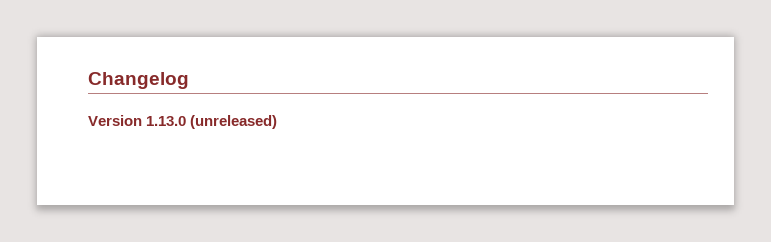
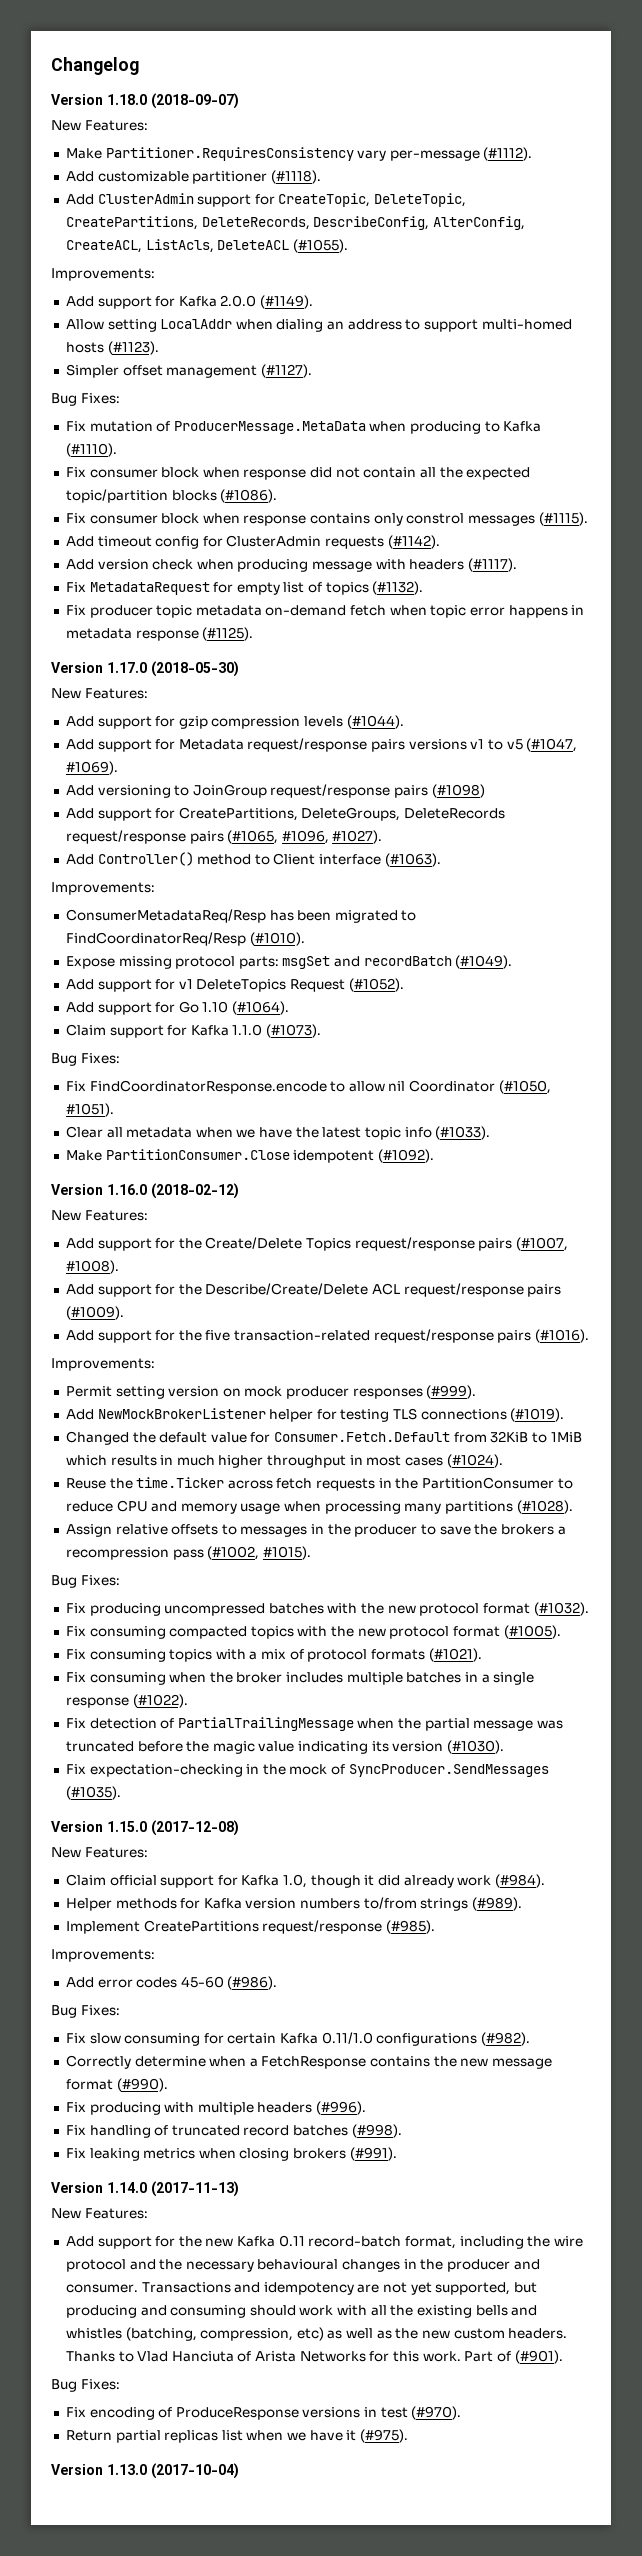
(189, 80) none -> [51,93,239,109] [51,120,148,131] [65,147,533,161] [65,170,321,184] [65,193,467,207] [65,216,525,230] [65,239,348,253] [51,268,155,281] [65,295,314,309] [65,319,572,332] [65,341,159,355] [65,364,312,378] [51,393,120,406] [65,421,542,434] [65,443,117,457] [65,467,531,480] [65,489,278,503] [65,512,588,526] [65,535,440,549] [65,558,518,572] [65,581,424,595] [65,605,585,618] [65,627,254,641] [51,661,239,677] [51,688,148,699] [65,715,404,729] [65,738,578,752] [65,761,118,775] [65,784,485,798] [65,807,506,821] [65,830,383,844] [65,852,441,867] [51,882,155,895] [65,909,417,923] [65,932,305,946] [65,955,513,969] [65,978,404,992] [65,1001,290,1015] [65,1024,322,1038] [51,1053,120,1066] [65,1080,551,1094] [65,1103,114,1117] [65,1126,491,1140] [65,1149,434,1163] [51,1183,239,1199] [51,1210,148,1221] [65,1237,569,1251] [65,1260,119,1274] [65,1283,562,1297] [65,1306,124,1320] [65,1329,590,1343] [51,1358,155,1371] [65,1385,477,1399] [65,1408,565,1422] [65,1431,582,1445] [65,1454,503,1468] [65,1477,573,1491] [65,1500,573,1514] [65,1524,566,1537] [65,1546,311,1560] [51,1575,120,1588] [65,1602,589,1616] [65,1625,561,1639] [65,1648,482,1662] [65,1672,535,1685] [65,1694,188,1708] [65,1717,564,1731] [65,1740,505,1754] [65,1764,549,1777] [65,1786,121,1800] [51,1820,239,1836] [51,1847,148,1858] [65,1874,545,1888] [65,1897,523,1911] [65,1920,435,1934] [51,1949,155,1962] [65,1976,278,1990] [51,2005,120,2018] [65,2032,531,2046] [65,2055,553,2069] [65,2078,168,2092] [65,2101,367,2115] [65,2124,402,2138] [65,2147,397,2161] [51,2181,239,2197] [51,2208,148,2219] [65,2235,583,2249] [65,2259,540,2272] [65,2282,538,2295] [65,2305,538,2318] [65,2327,568,2341] [65,2350,563,2364] [51,2379,120,2392] [65,2406,462,2420] [65,2429,409,2443] // Version 1.18.0 (2018-09-07) // New Features: // Make Partitioner.RequiresConsistency vary per-message (#1112). // Add customizable partitioner (#1118). // Add ClusterAdmin support for CreateTopic, DeleteTopic, CreatePartitions, DeleteRecords, DescribeConfig, AlterConfig, CreateACL, ListAcls, DeleteACL (#1055). // Improvements: // Add support for Kafka 2.0.0 (#1149). // Allow setting LocalAddr when dialing an address to support multi-homed hosts (#1123). // Simpler offset management (#1127). // Bug Fixes: // Fix mutation of ProducerMessage.MetaData when producing to Kafka (#1110). // Fix consumer block when response did not contain all the expected topic/partition blocks (#1086). // Fix consumer block when response contains only constrol messages (#1115). // Add timeout config for ClusterAdmin requests (#1142). // Add version check when producing message with headers (#1117). // Fix MetadataRequest for empty list of topics (#1132). // Fix producer topic metadata on-demand fetch when topic error happens in metadata response (#1125). // Version 1.17.0 (2018-05-30) // New Features: // Add support for gzip compression levels (#1044). // Add support for Metadata request/response pairs versions v1 to v5 (#1047, #1069). // Add versioning to JoinGroup request/response pairs (#1098) // Add support for CreatePartitions, DeleteGroups, DeleteRecords request/response pairs (#1065, #1096, #1027). // Add Controller() method to Client interface (#1063). // Improvements: // ConsumerMetadataReq/Resp has been migrated to FindCoordinatorReq/Resp (#1010). // Expose missing protocol parts: msgSet and recordBatch (#1049). // Add support for v1 DeleteTopics Request (#1052). // Add support for Go 1.10 (#1064). // Claim support for Kafka 1.1.0 (#1073). // Bug Fixes: // Fix FindCoordinatorResponse.encode to allow nil Coordinator (#1050, #1051). // Clear all metadata when we have the latest topic info (#1033). // Make PartitionConsumer.Close idempotent (#1092). // Version 1.16.0 (2018-02-12) // New Features: // Add support for the Create/Delete Topics request/response pairs (#1007, #1008). // Add support for the Describe/Create/Delete ACL request/response pairs (#1009). // Add support for the five transaction-related request/response pairs (#1016). // Improvements: // Permit setting version on mock producer responses (#999). // Add NewMockBrokerListener helper for testing TLS connections (#1019). // Changed the default value for Consumer.Fetch.Default from 32KiB to 1MiB which results in much higher throughput in most cases (#1024). // Reuse the time.Ticker across fetch requests in the PartitionConsumer to reduce CPU and memory usage when processing many partitions (#1028). // Assign relative offsets to messages in the producer to save the brokers a recompression pass (#1002, #1015). // Bug Fixes: // Fix producing uncompressed batches with the new protocol format (#1032). // Fix consuming compacted topics with the new protocol format (#1005). // Fix consuming topics with a mix of protocol formats (#1021). // Fix consuming when the broker includes multiple batches in a single response (#1022). // Fix detection of PartialTrailingMessage when the partial message was truncated before the magic value indicating its version (#1030). // Fix expectation-checking in the mock of SyncProducer.SendMessages (#1035). // Version 1.15.0 (2017-12-08) // New Features: // Claim official support for Kafka 1.0, though it did already work (#984). // Helper methods for Kafka version numbers to/from strings (#989). // Implement CreatePartitions request/response (#985). // Improvements: // Add error codes 45-60 (#986). // Bug Fixes: // Fix slow consuming for certain Kafka 0.11/1.0 configurations (#982). // Correctly determine when a FetchResponse contains the new message format (#990). // Fix producing with multiple headers (#996). // Fix handling of truncated record batches (#998). // Fix leaking metrics when closing brokers (#991). // Version 1.14.0 (2017-11-13) // New Features: // Add support for the new Kafka 0.11 record-batch format, including the wire protocol and the necessary behavioural changes in the producer and consumer. Transactions and idempotency are not yet supported, but producing and consuming should work with all the existing bells and whistles (batching, compression, etc) as well as the new custom headers. Thanks to Vlad Hanciuta of Arista Networks for this work. Part of (#901). // Bug Fixes: // Fix encoding of ProduceResponse versions in test (#970). // Return partial replicas list when we have it (#975).
[190,115,278,129] (unreleased) -> [151,2463,239,2479] (2017-10-04)

